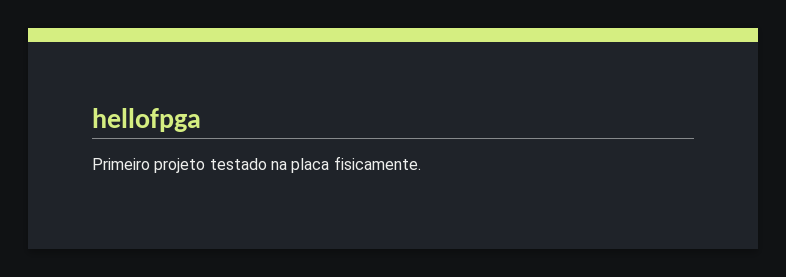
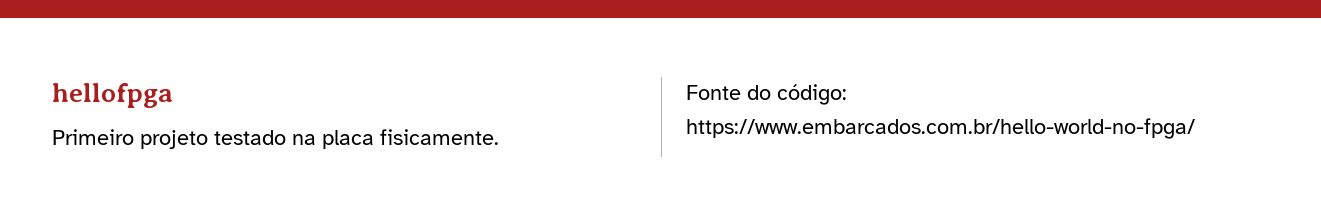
(421, 163) none -> [686,84,847,105] [686,118,1195,139] // Fonte do código: https://www.embarcados.com.br/hello-world-no-fpga/

